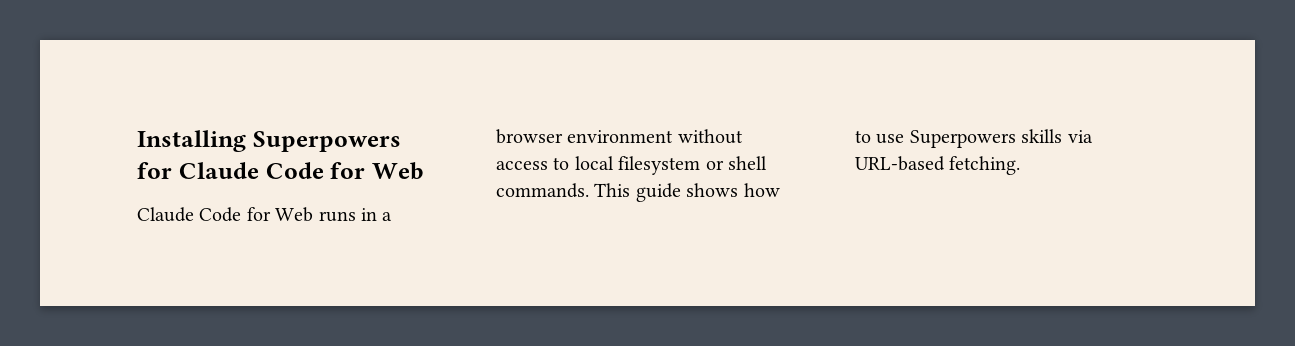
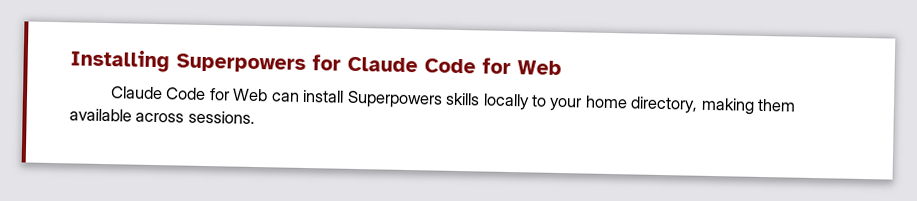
[318,208,393,222] [496,129,743,144] [496,156,767,175] [496,183,780,202] [855,129,1093,148] [855,156,1021,175] runs in a browser environment without access to local filesystem or shell commands. This guide shows how to use Superpowers skills via URL-based fetching. -> [270,89,797,115] [69,108,255,124] can install Superpowers skills locally to your home directory, making them available across sessions.

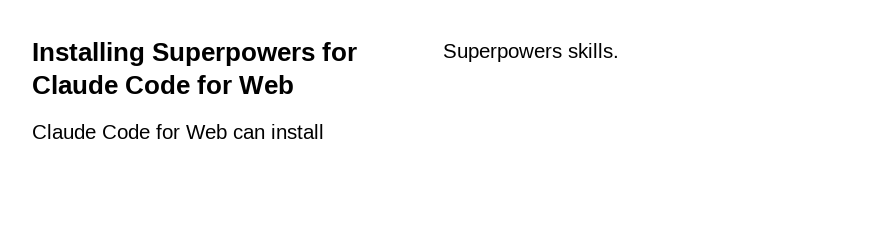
[445,92,797,115] [69,108,255,124] skills locally to your home directory, making them available across sessions. -> [568,43,619,58] skills.

